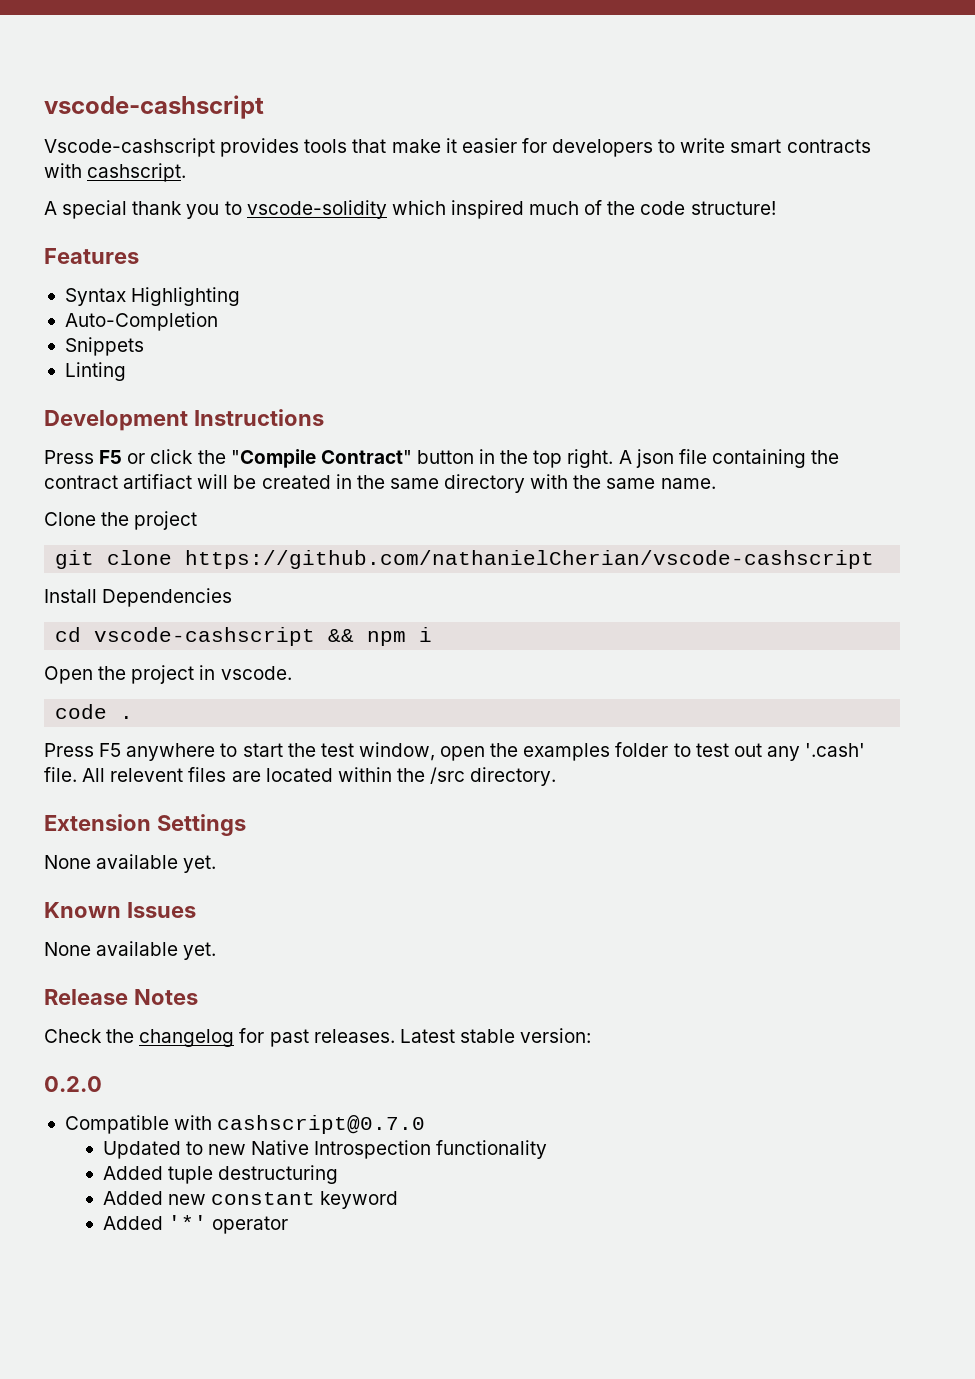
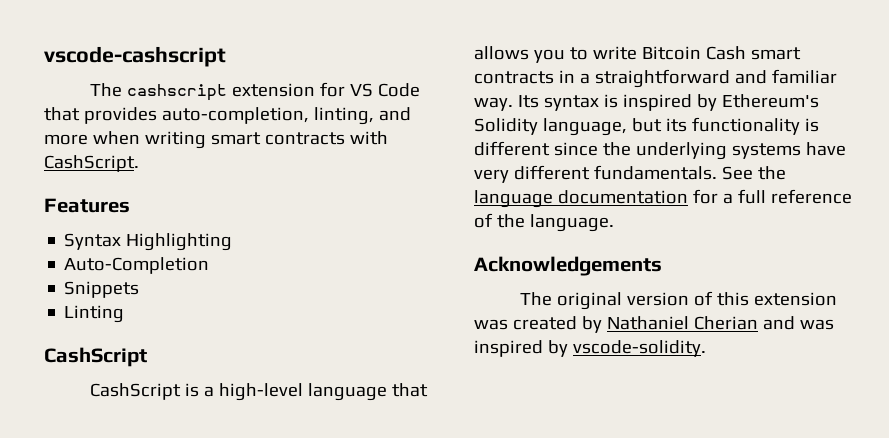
[44,138,871,157] [44,163,187,182] [44,200,776,219] Vscode-cashscript provides tools that make it easier for developers to write smart contracts with cashscript. // A special thank you to vscode-solidity which inspired much of the code structure! -> [90,82,421,101] [44,107,411,125] [44,131,388,149] [44,155,139,172] The cashscript extension for VS Code that provides auto-completion, linting, and more when writing smart contracts with CashScript.
[44,409,324,431] [44,449,840,468] [44,474,716,493] [44,511,198,530] [55,550,875,569] [44,588,233,607] [55,627,433,646] [44,665,292,684] [55,704,134,719] [44,742,866,761] [44,767,557,786] [44,814,246,836] [44,854,217,873] [44,902,196,918] [44,941,217,960] [44,989,198,1005] [44,1028,592,1047] [44,1076,102,1092] [64,1115,426,1134] [102,1140,548,1159] [102,1165,338,1184] [102,1191,399,1209] [102,1215,288,1234] Development Instructions // Press F5 or click the "Compile Contract" button in the top right. A json file containing the contract artifiact will be created in the same directory with the same name. // Clone the project // git clone https://github.com/nathanielCherian/vscode-cashscript // Install Dependencies // cd vscode-cashscript && npm i // Open the project in vscode. // code . // Press F5 anywhere to start the test window, open the examples folder to test out any '.cash' file. All relevent files are located within the /src directory. // Extension Settings // None available yet. // Known Issues // None available yet. // Release Notes // Check the changelog for past releases. Latest stable version: // 0.2.0 // Compatible with cashscript@0.7.0 // Updated to new Native Introspection functionality // Added tuple destructuring // Added new constant keyword // Added '*' operator -> [44,347,147,367] [90,383,429,401] [474,46,801,63] [474,69,837,88] [474,94,819,111] [474,117,819,136] [474,141,846,160] [474,165,786,183] [474,189,852,208] [474,213,614,232] [474,256,662,276] [520,291,838,310] [474,316,834,333] [474,340,706,357] CashScript // CashScript is a high-level language that allows you to write Bitcoin Cash smart contracts in a straightforward and familiar way. Its syntax is inspired by Ethereum's Solidity language, but its functionality is different since the underlying systems have very different fundamentals. See the language documentation for a full reference of the language. // Acknowledgements // The original version of this extension was created by Nathaniel Cherian and was inspired by vscode-solidity.

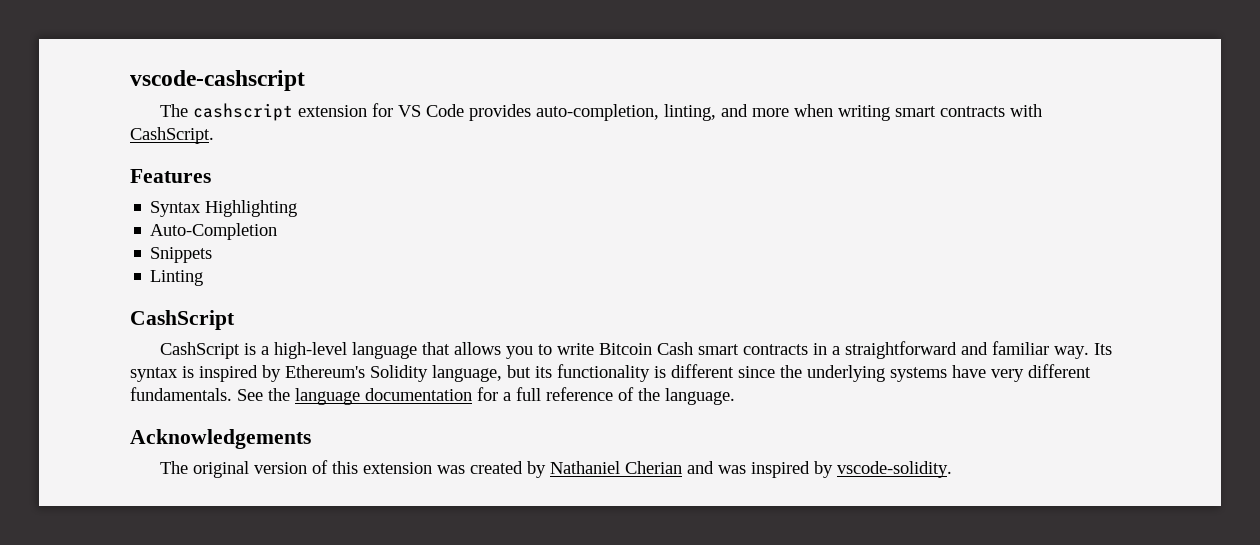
[44,107,80,121] that -> (464, 110) none

